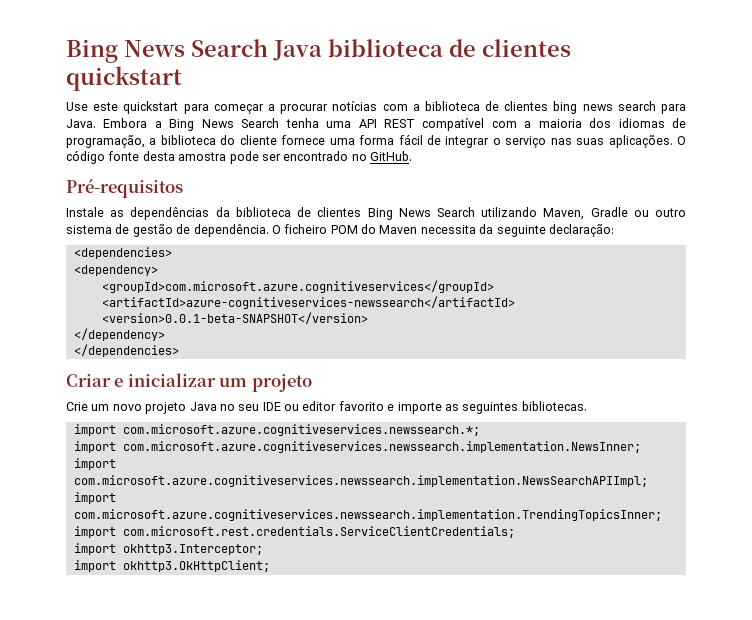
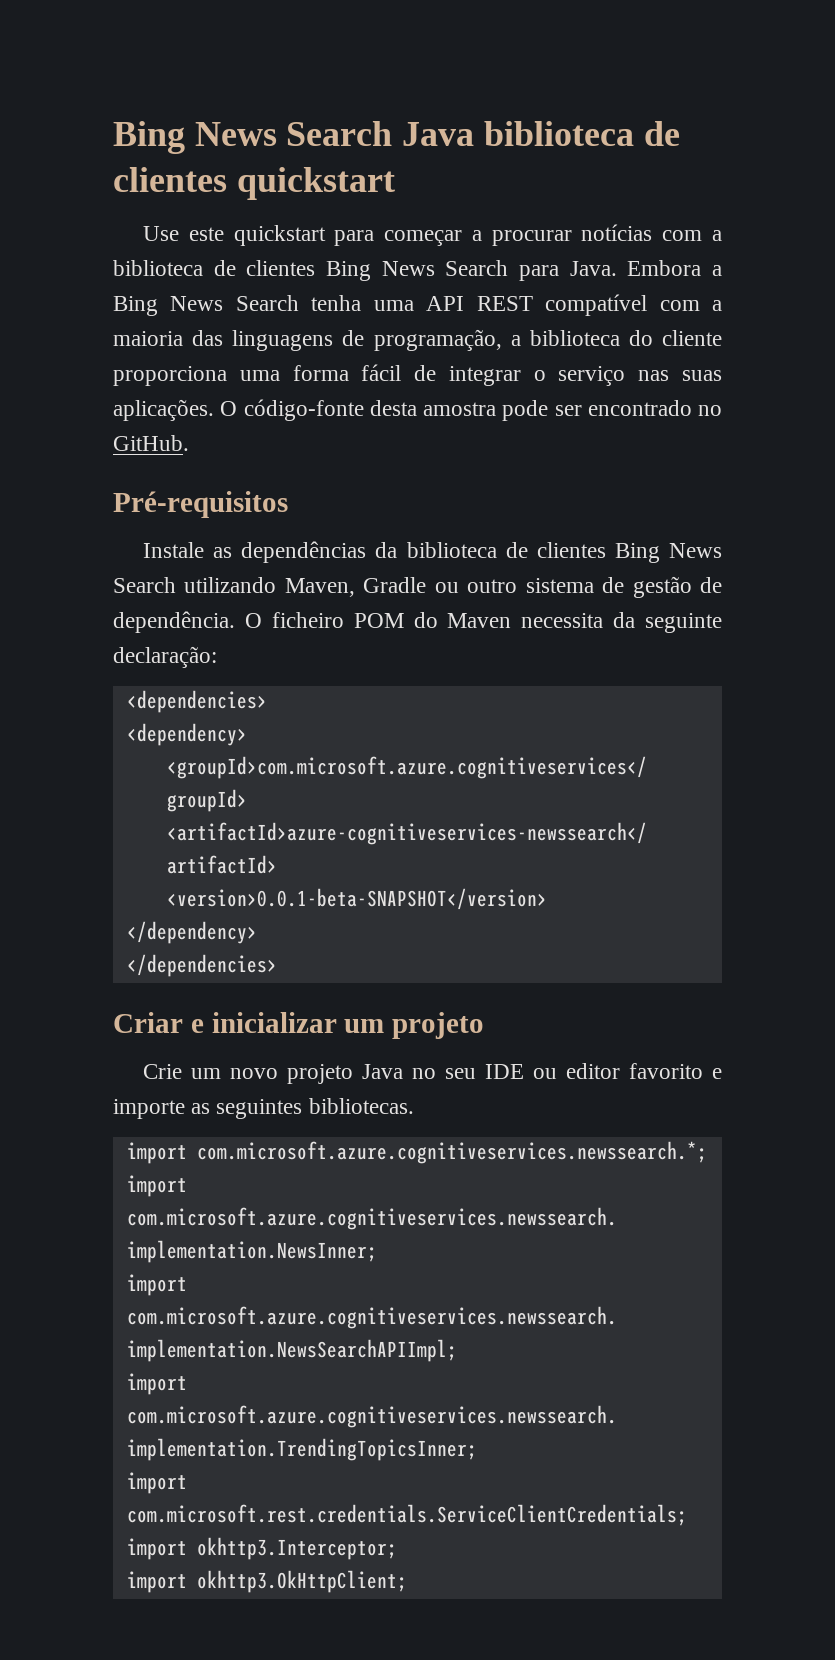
[553,101,656,114] bing news search -> [326,260,509,281] Bing News Search
[589,118,665,128] dos idiomas -> [192,330,334,351] das linguagens
[281,135,326,145] fornece -> [113,366,227,386] proporciona
[66,150,140,164] código fonte -> [243,399,364,421] código-fonte

